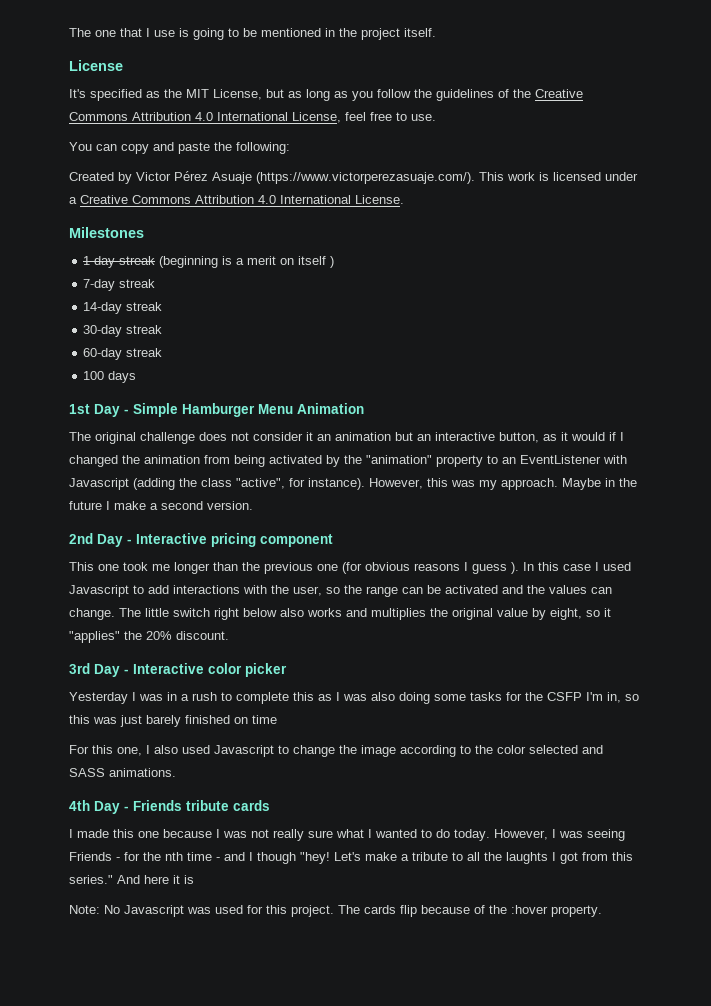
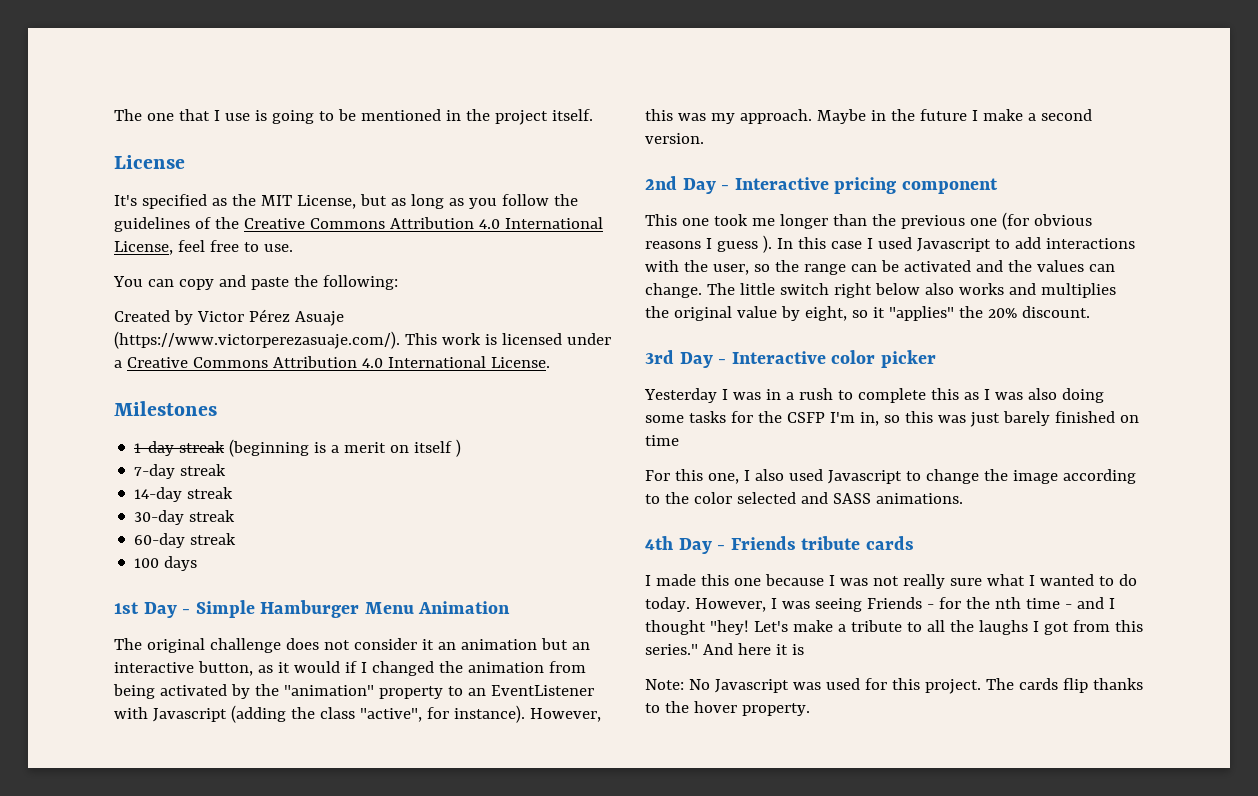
[257,852,296,864] though -> [645,620,706,635] thought
[506,852,548,864] laughts -> [978,620,1028,635] laughs
[421,905,548,914] because of the :hover -> [1092,678,1143,690] [645,701,737,713] thanks to the hover

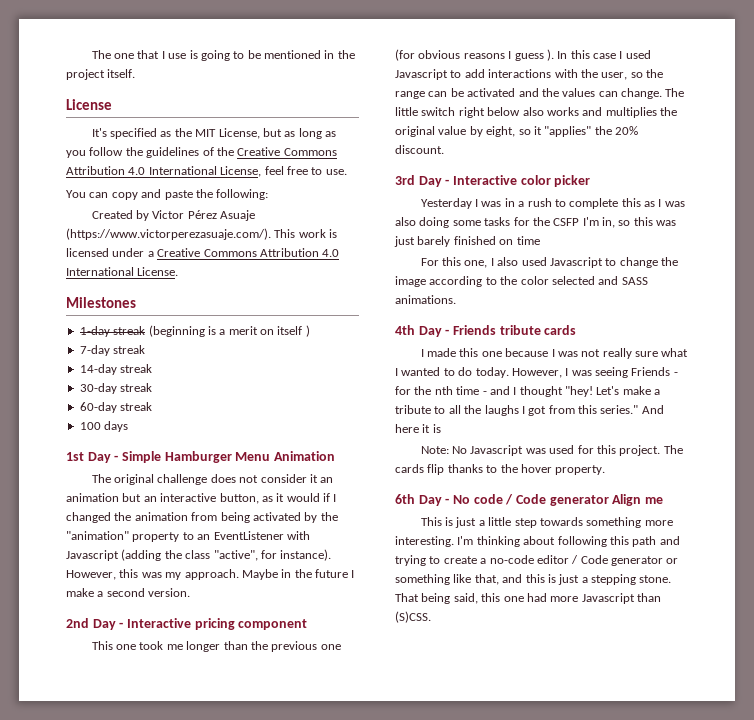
(810, 709) none -> [395,494,663,506] [420,517,673,528] [395,536,680,547] [395,555,679,566] [395,574,672,585] [395,593,661,604] [395,611,431,623] // 6th Day - No code / Code generator Align me // This is just a little step towards something more interesting. I'm thinking about following this path and trying to create a no-code editor / Code generator or something like that, and this is just a stepping stone. That being said, this one had more Javascript than (S)CSS.

